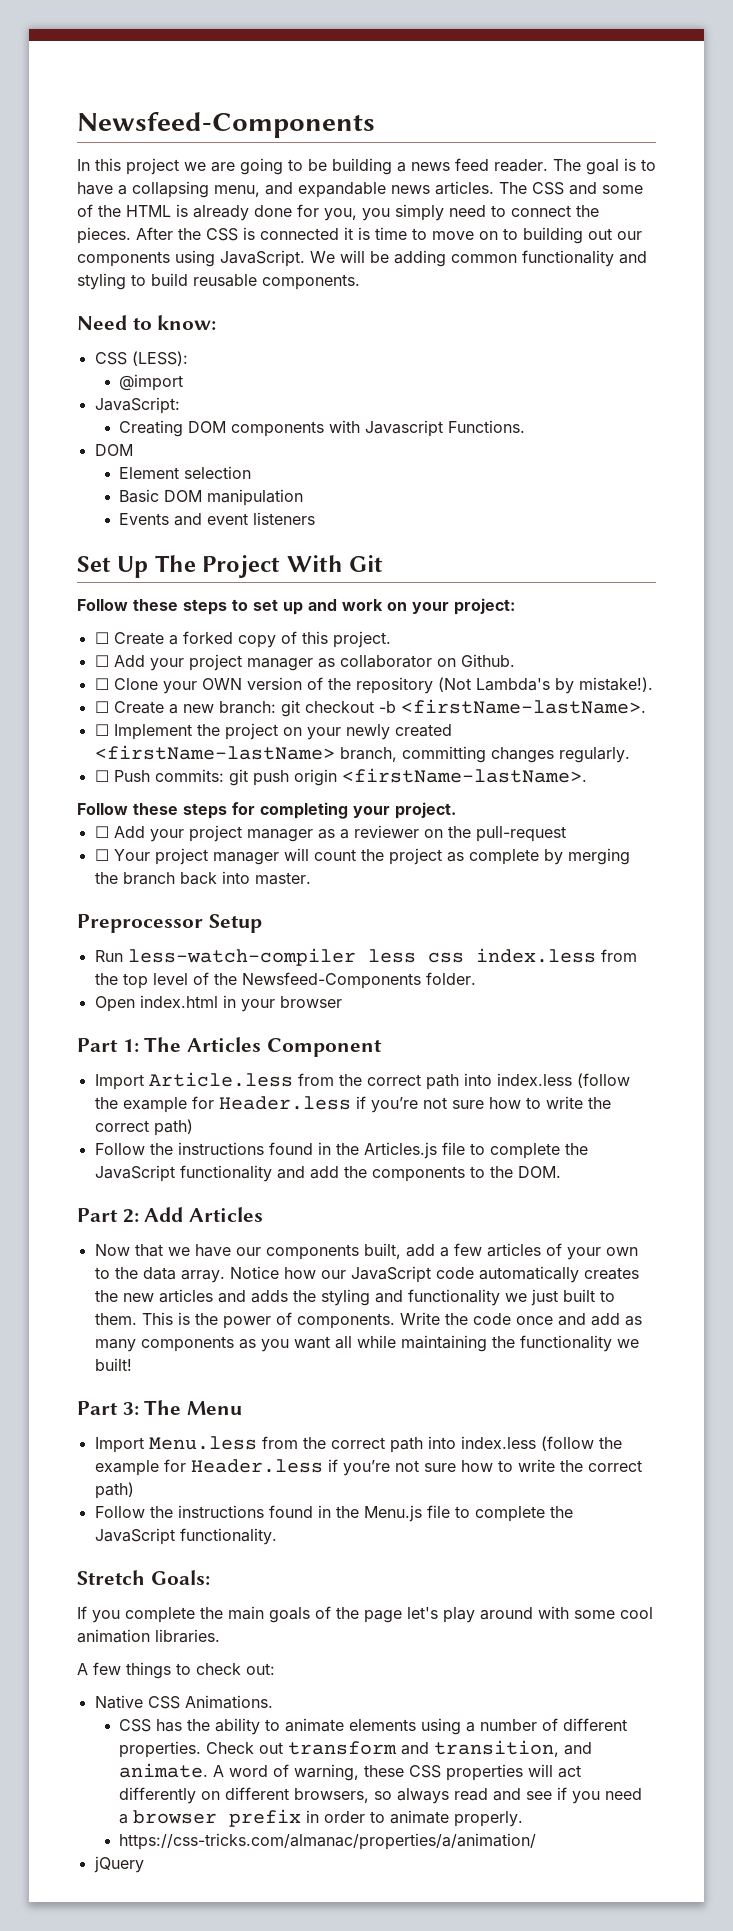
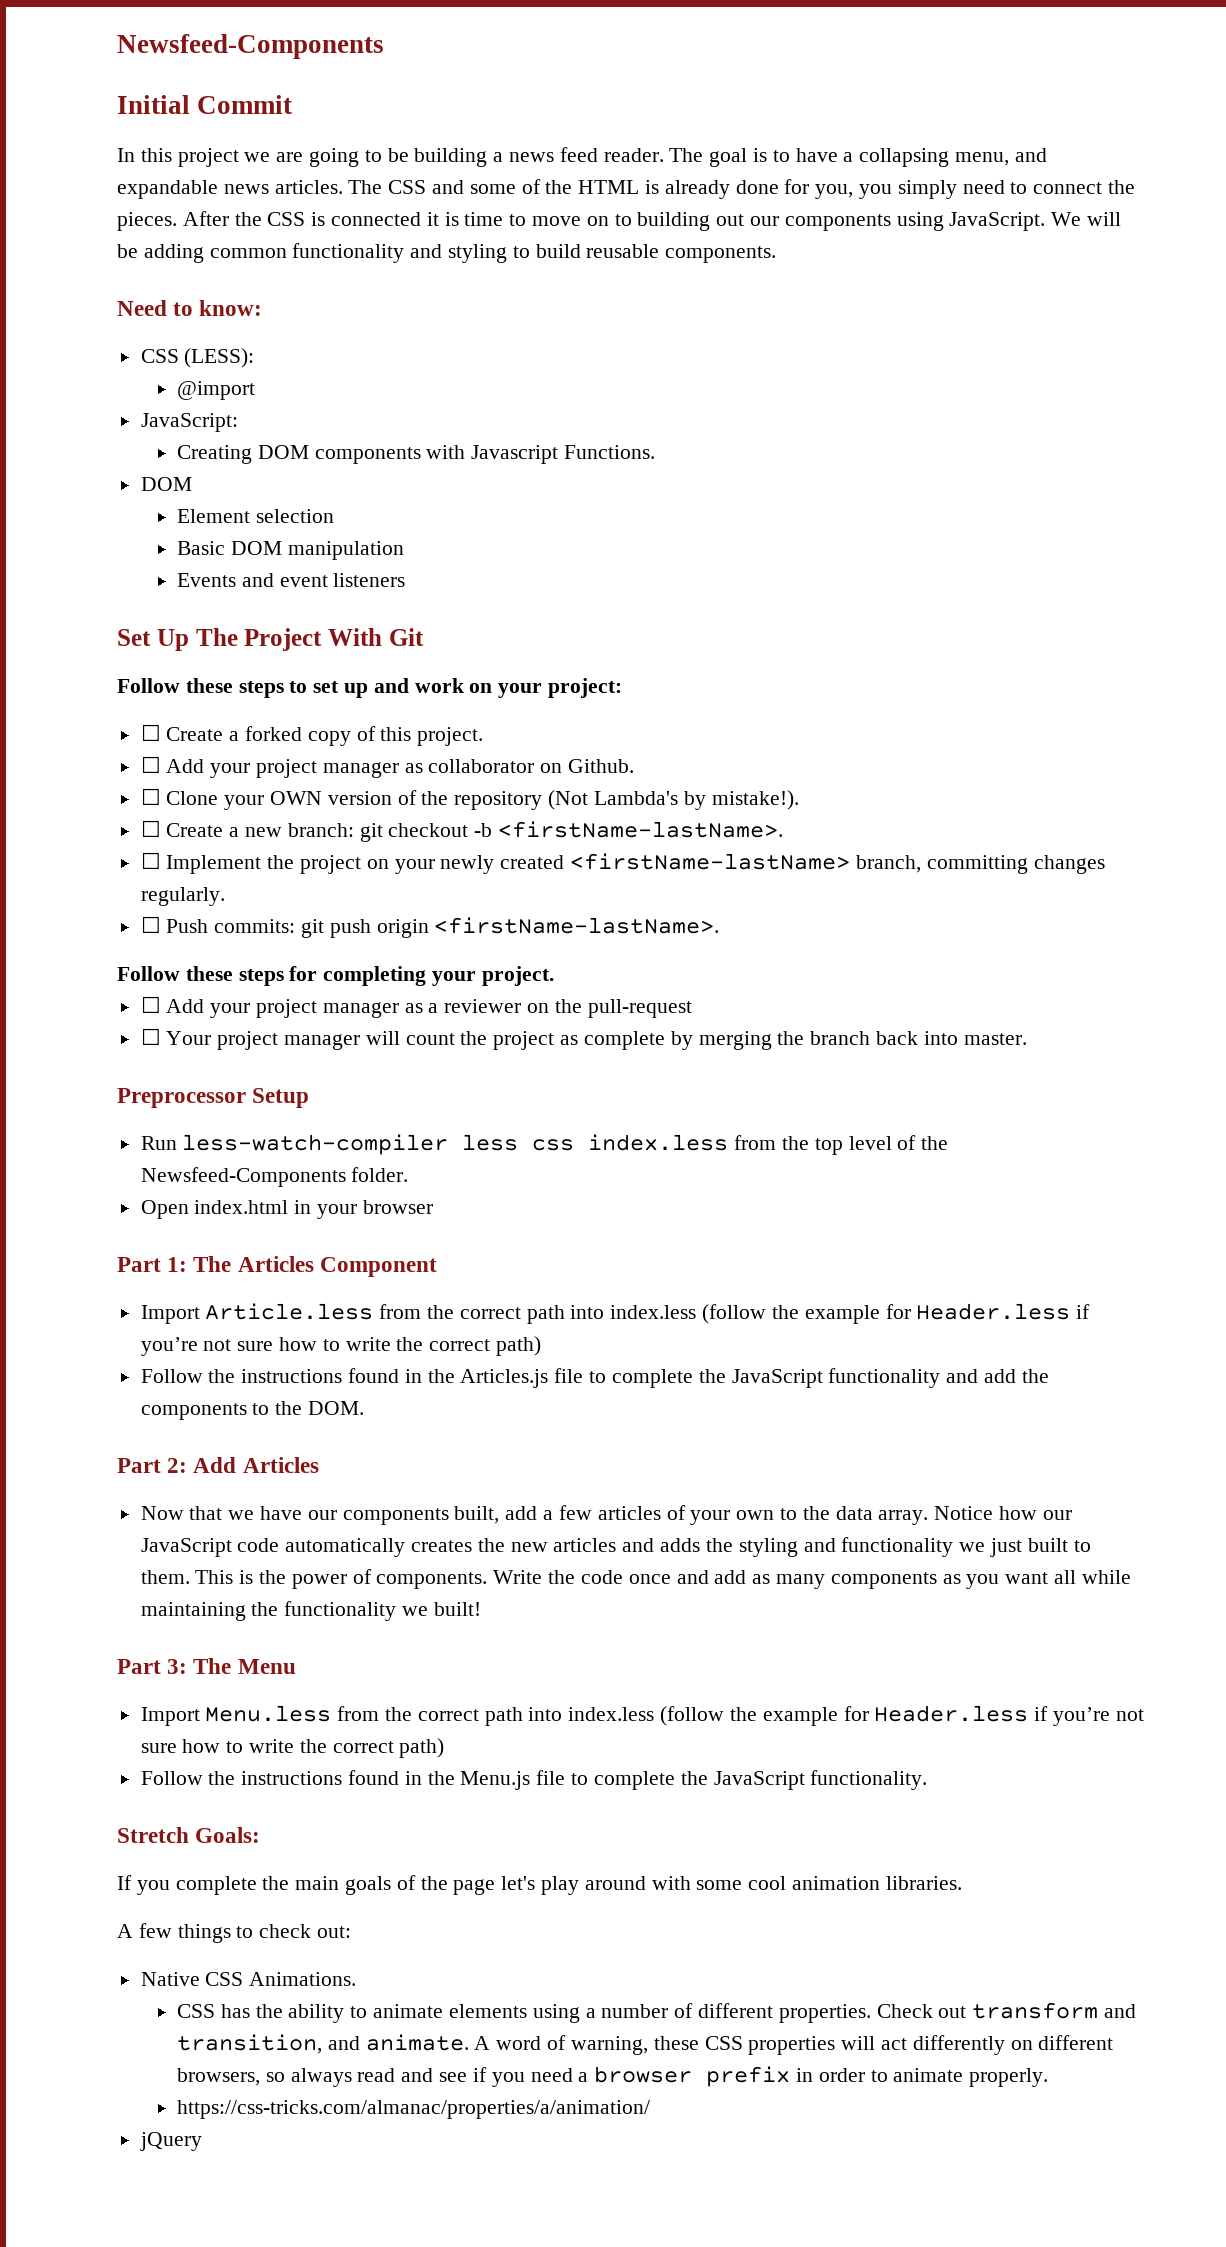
[77,112,375,138] Newsfeed-Components -> [117,34,384,59] [117,95,293,114] Newsfeed-Components // Initial Commit

